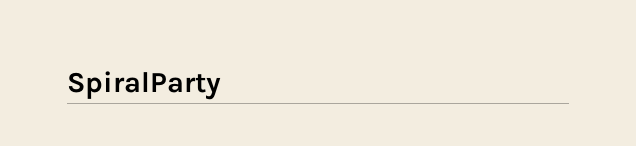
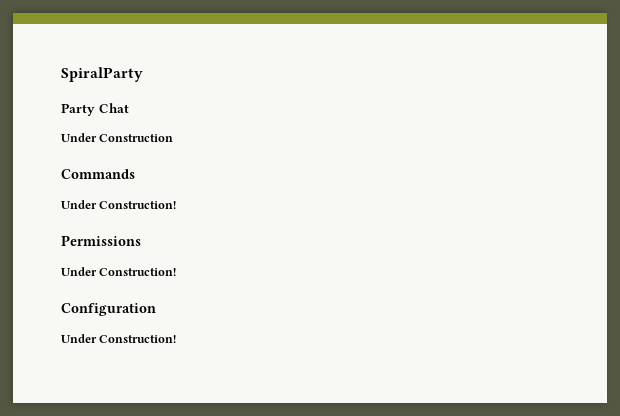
(221, 85) none -> [61,103,129,116] [61,133,174,142] [61,169,135,179] [61,200,177,209] [61,235,141,246] [61,267,177,276] [61,303,156,316] [61,334,177,343] // Party Chat // Under Construction // Commands // Under Construction! // Permissions // Under Construction! // Configuration // Under Construction!

